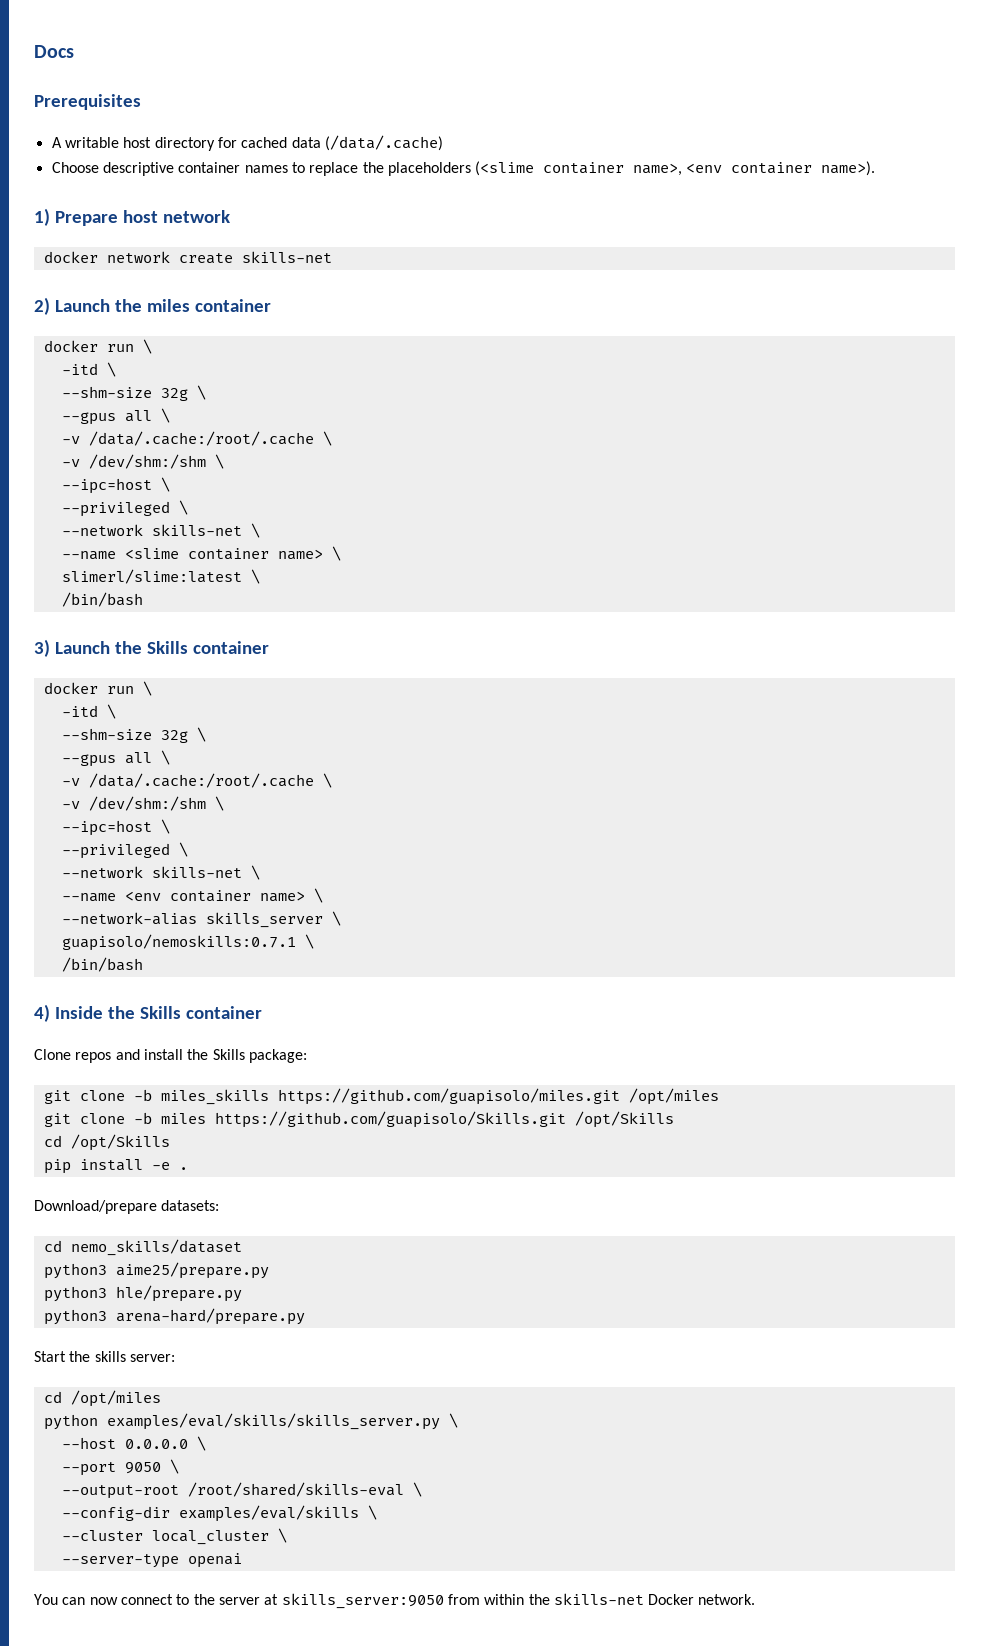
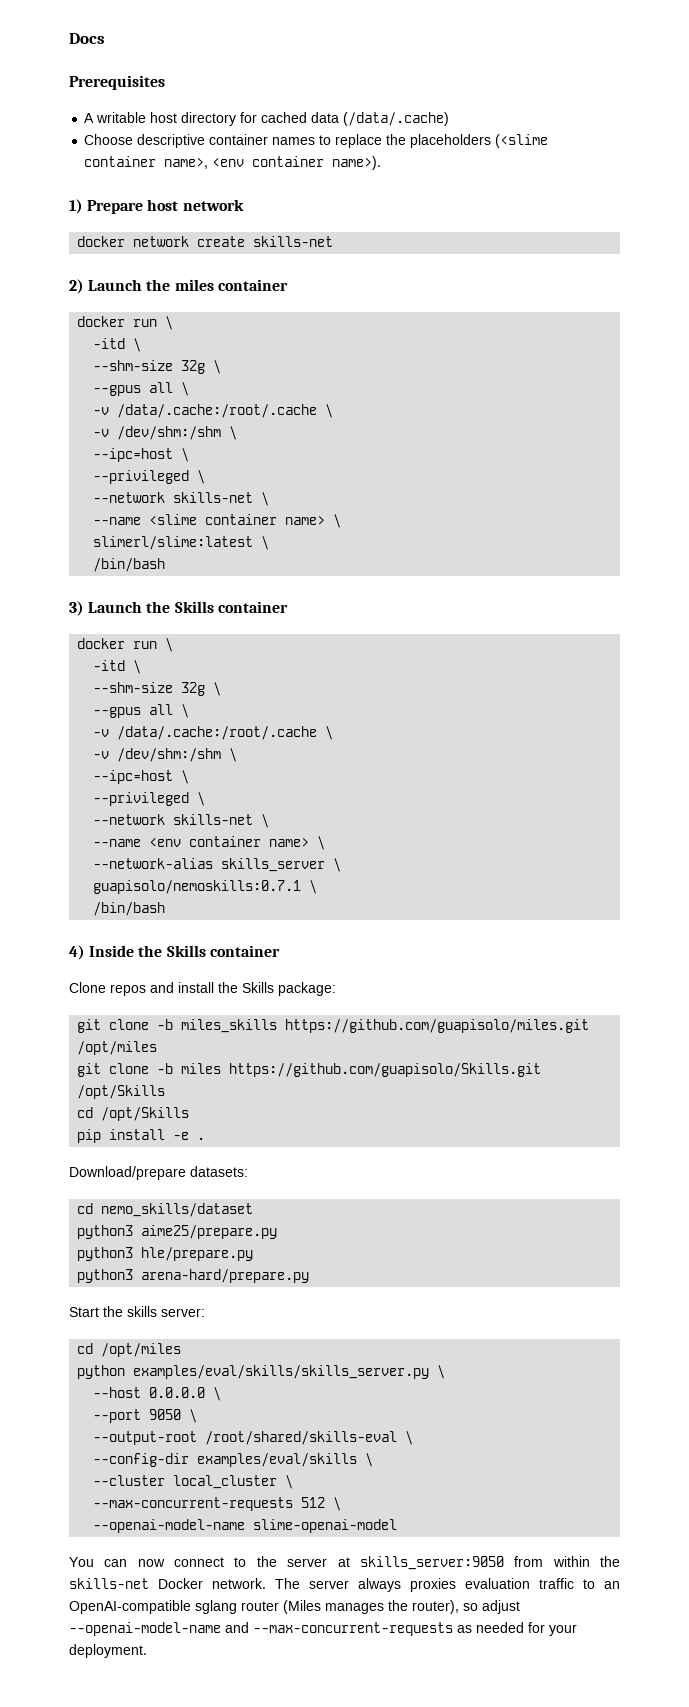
[61,1553,242,1568] --server-type openai -> [93,1497,342,1511] [93,1519,398,1533] --max-concurrent-requests 512 \ // --openai-model-name slime-openai-model
(756, 1599) none -> [275,1578,620,1592] [69,1600,520,1614] [69,1622,577,1636] [69,1644,147,1658] The server always proxies evaluation traffic to an OpenAI-compatible sglang router (Miles manages the router), so adjust --openai-model-name and --max-concurrent-requests as needed for your deployment.

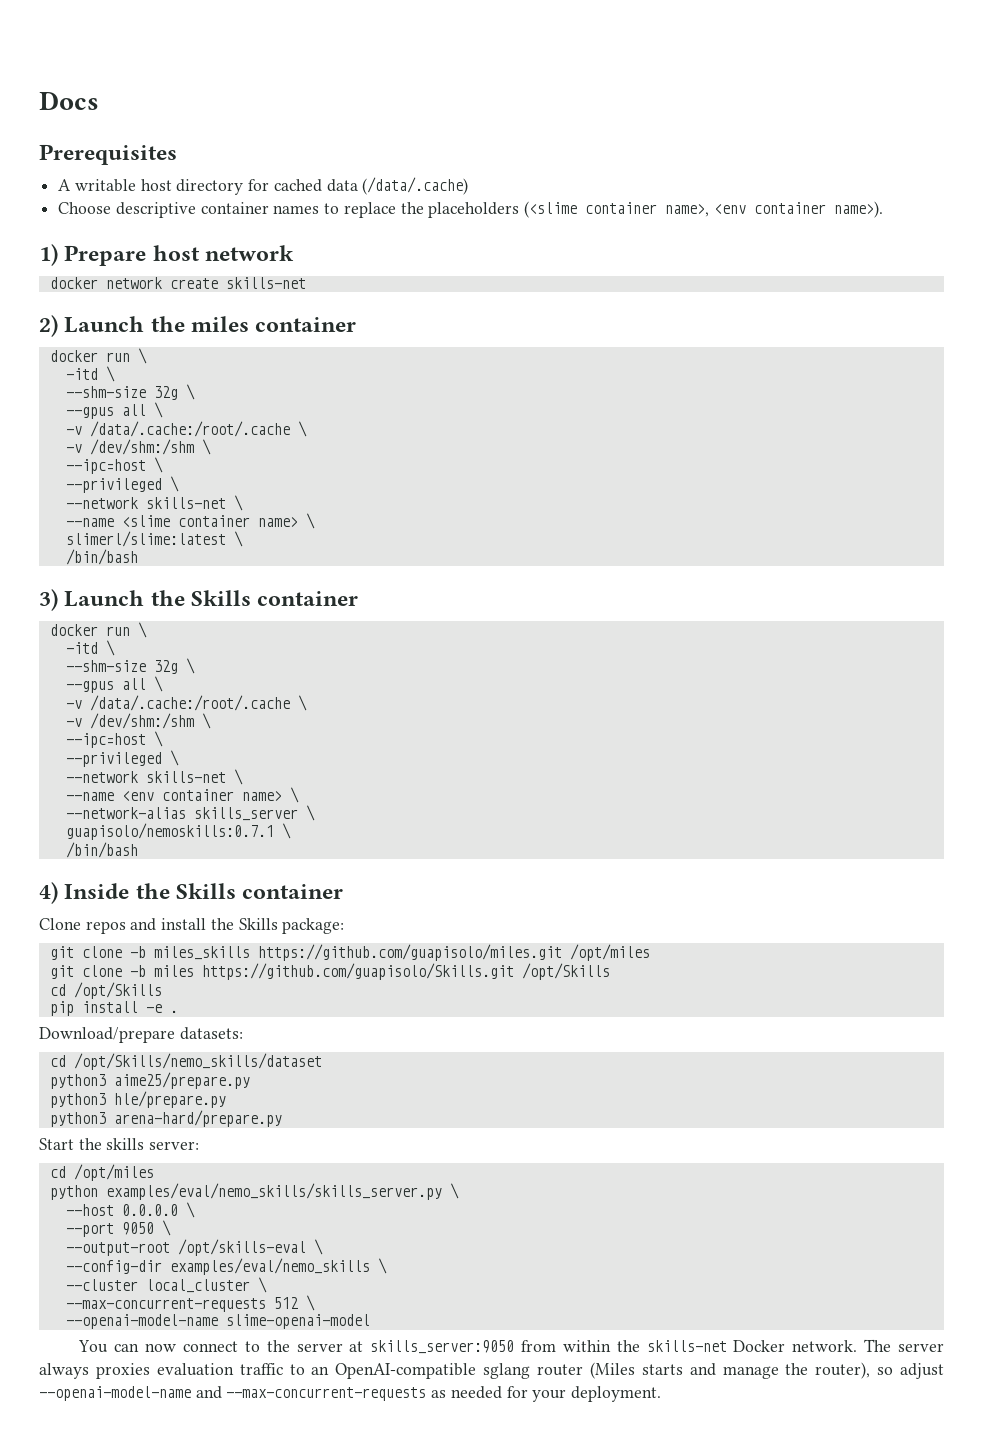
[101,1203,254,1217] nemo_skills/dataset -> [73,1053,322,1070] /opt/Skills/nemo_skills/dataset
[133,1365,430,1379] examples/eval/skills/skills_server.py -> [105,1183,442,1200] examples/eval/nemo_skills/skills_server.py
[205,1431,398,1445] /root/shared/skills-eval -> [177,1239,306,1256] /opt/skills-eval
[197,1453,358,1467] examples/eval/skills -> [169,1258,370,1275] examples/eval/nemo_skills
[325,1603,384,1614] manages -> [641,1363,779,1379] starts and manage

